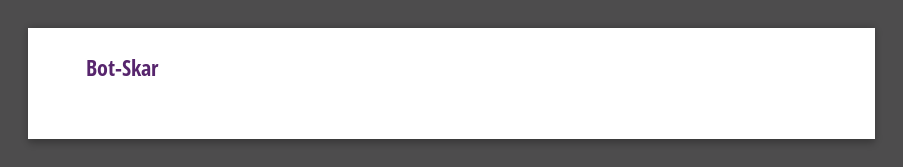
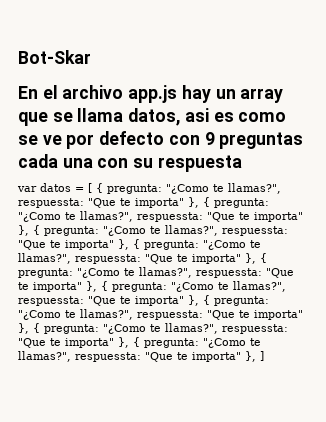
(159, 67) none -> [18,85,284,103] [18,108,287,126] [18,131,304,149] [18,154,242,172] [17,183,281,194] [18,197,269,208] [18,211,303,222] [18,225,288,236] [18,239,261,250] [18,253,267,264] [18,267,294,278] [18,281,286,292] [18,295,269,306] [18,309,303,320] [18,323,288,334] [18,337,261,348] [18,351,264,362] // En el archivo app.js hay un array que se llama datos, asi es como se ve por defecto con 9 preguntas cada una con su respuesta // var datos = [ { pregunta: "¿Como te llamas?", respuessta: "Que te importa" }, { pregunta: "¿Como te llamas?", respuessta: "Que te importa" }, { pregunta: "¿Como te llamas?", respuessta: "Que te importa" }, { pregunta: "¿Como te llamas?", respuessta: "Que te importa" }, { pregunta: "¿Como te llamas?", respuessta: "Que te importa" }, { pregunta: "¿Como te llamas?", respuessta: "Que te importa" }, { pregunta: "¿Como te llamas?", respuessta: "Que te importa" }, { pregunta: "¿Como te llamas?", respuessta: "Que te importa" }, { pregunta: "¿Como te llamas?", respuessta: "Que te importa" }, ]

